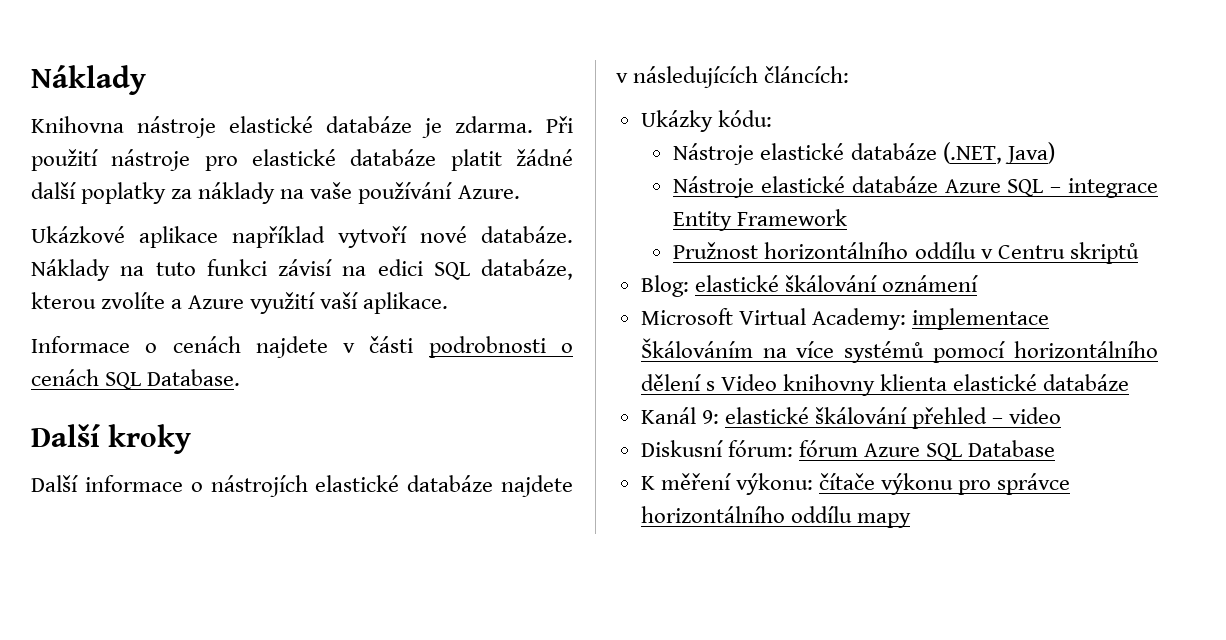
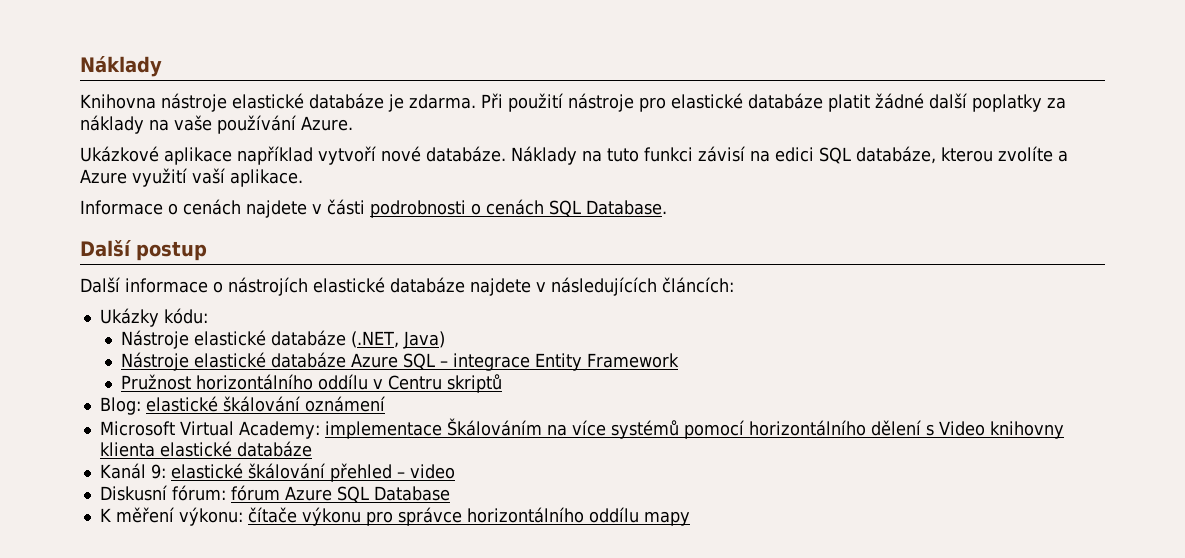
[108,424,192,454] kroky -> [136,241,207,261] postup

